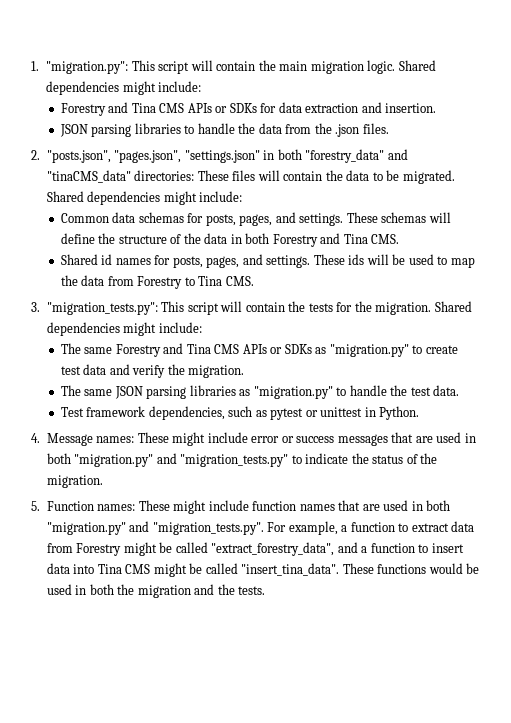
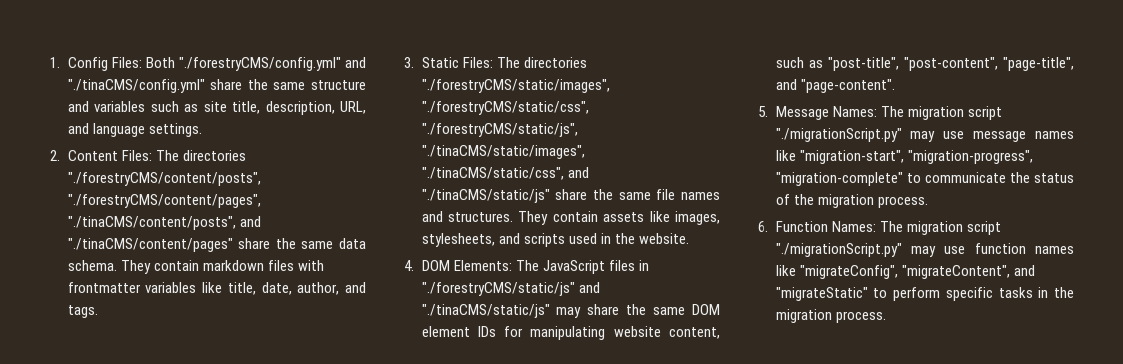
[46,60,436,74] [46,81,202,95] [60,102,437,116] [59,123,389,137] [31,149,408,163] [46,170,455,184] [46,191,243,205] [60,212,451,226] [60,233,400,247] [60,254,475,268] [60,275,254,289] [31,301,472,315] [46,322,202,336] [60,343,458,357] [60,364,245,378] [60,385,460,399] [60,406,420,420] [31,432,476,446] [46,453,438,467] [46,475,103,488] [31,500,451,514] [46,521,475,535] [46,542,464,556] [46,563,480,577] [46,584,266,598] "migration.py": This script will contain the main migration logic. Shared dependencies might include: // Forestry and Tina CMS APIs or SDKs for data extraction and insertion. // JSON parsing libraries to handle the data from the .json files. // 2. "posts.json", "pages.json", "settings.json" in both "forestry_data" and "tinaCMS_data" directories: These files will contain the data to be migrated. Shared dependencies might include: // Common data schemas for posts, pages, and settings. These schemas will define the structure of the data in both Forestry and Tina CMS. // Shared id names for posts, pages, and settings. These ids will be used to map the data from Forestry to Tina CMS. // 3. "migration_tests.py": This script will contain the tests for the migration. Shared dependencies might include: // The same Forestry and Tina CMS APIs or SDKs as "migration.py" to create test data and verify the migration. // The same JSON parsing libraries as "migration.py" to handle the test data. // Test framework dependencies, such as pytest or unittest in Python. // 4. Message names: These might include error or success messages that are used in both "migration.py" and "migration_tests.py" to indicate the status of the migration. // 5. Function names: These might include function names that are used in both "migration.py" and "migration_tests.py". For example, a function to extract data from Forestry might be called "extract_forestry_data", and a function to insert data into Tina CMS might be called "insert_tina_data". These functions would be used in both the migration and the tests. -> [67,57,366,71] [67,79,366,93] [67,101,366,115] [67,123,202,137] [50,150,246,161] [67,172,261,186] [67,194,261,208] [67,216,261,230] [67,238,366,252] [67,260,324,274] [67,282,366,295] [67,305,98,318] [404,57,587,68] [421,79,610,93] [421,101,589,115] [421,123,578,137] [421,145,585,159] [421,167,589,180] [421,189,720,203] [421,211,720,225] [421,233,689,247] [404,260,649,274] [421,282,600,296] [421,304,720,318] [421,326,720,340] [775,57,1074,71] [775,79,895,93] [758,106,1002,120] [775,128,1074,142] [775,150,1033,164] [775,172,1074,186] [775,194,928,208] [758,221,1001,235] [775,243,1074,257] [775,265,1035,279] [775,287,1074,301] [775,309,886,323] Config Files: Both "./forestryCMS/config.yml" and "./tinaCMS/config.yml" share the same structure and variables such as site title, description, URL, and language settings. // 2. Content Files: The directories "./forestryCMS/content/posts", "./forestryCMS/content/pages", "./tinaCMS/content/posts", and "./tinaCMS/content/pages" share the same data schema. They contain markdown files with frontmatter variables like title, date, author, and tags. // 3. Static Files: The directories "./forestryCMS/static/images", "./forestryCMS/static/css", "./forestryCMS/static/js", "./tinaCMS/static/images", "./tinaCMS/static/css", and "./tinaCMS/static/js" share the same file names and structures. They contain assets like images, stylesheets, and scripts used in the website. // 4. DOM Elements: The JavaScript files in "./forestryCMS/static/js" and "./tinaCMS/static/js" may share the same DOM element IDs for manipulating website content, such as "post-title", "post-content", "page-title", and "page-content". // 5. Message Names: The migration script "./migrationScript.py" may use message names like "migration-start", "migration-progress", "migration-complete" to communicate the status of the migration process. // 6. Function Names: The migration script "./migrationScript.py" may use function names like "migrateConfig", "migrateContent", and "migrateStatic" to perform specific tasks in the migration process.

